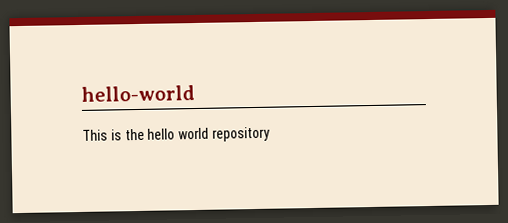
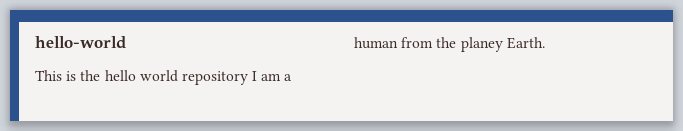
(270, 134) none -> [252,71,293,81] [354,37,545,52] I am a human from the planey Earth.

